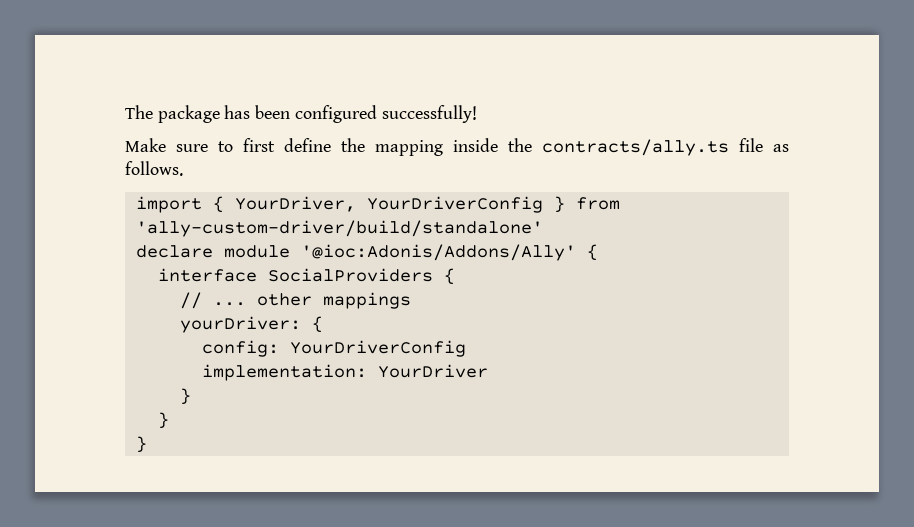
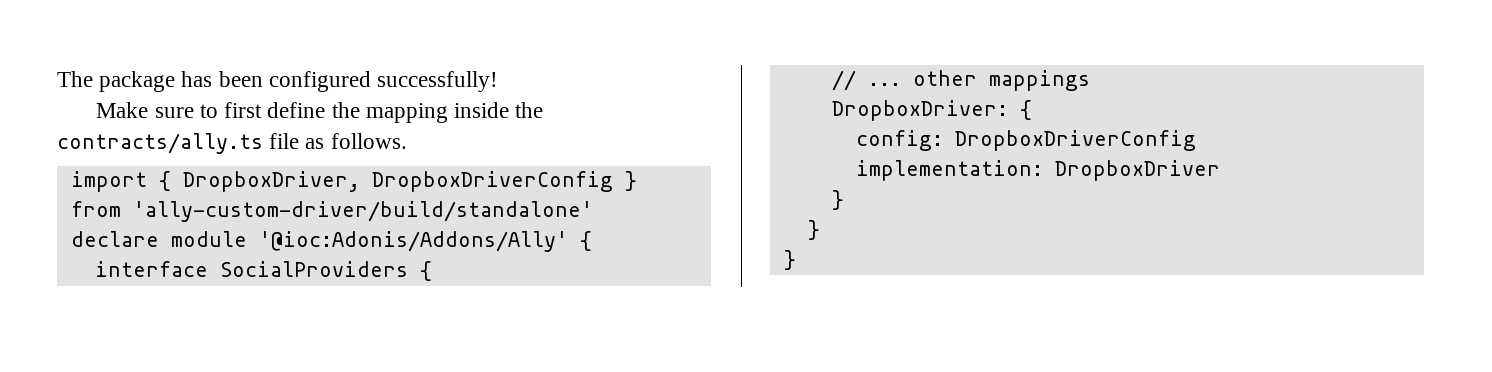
[234,196,543,213] YourDriver, YourDriverConfig -> [182,171,613,192] DropboxDriver, DropboxDriverConfig
[179,316,301,333] yourDriver: -> [831,100,1008,121] DropboxDriver:
[289,340,466,357] YourDriverConfig -> [954,130,1196,151] DropboxDriverConfig
[377,364,488,378] YourDriver -> [1054,160,1220,181] DropboxDriver

